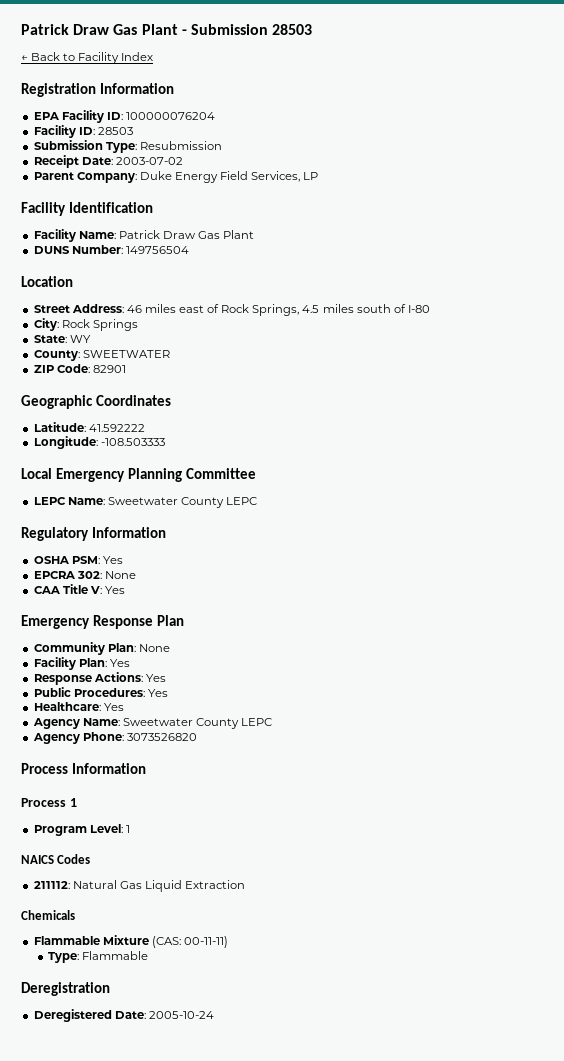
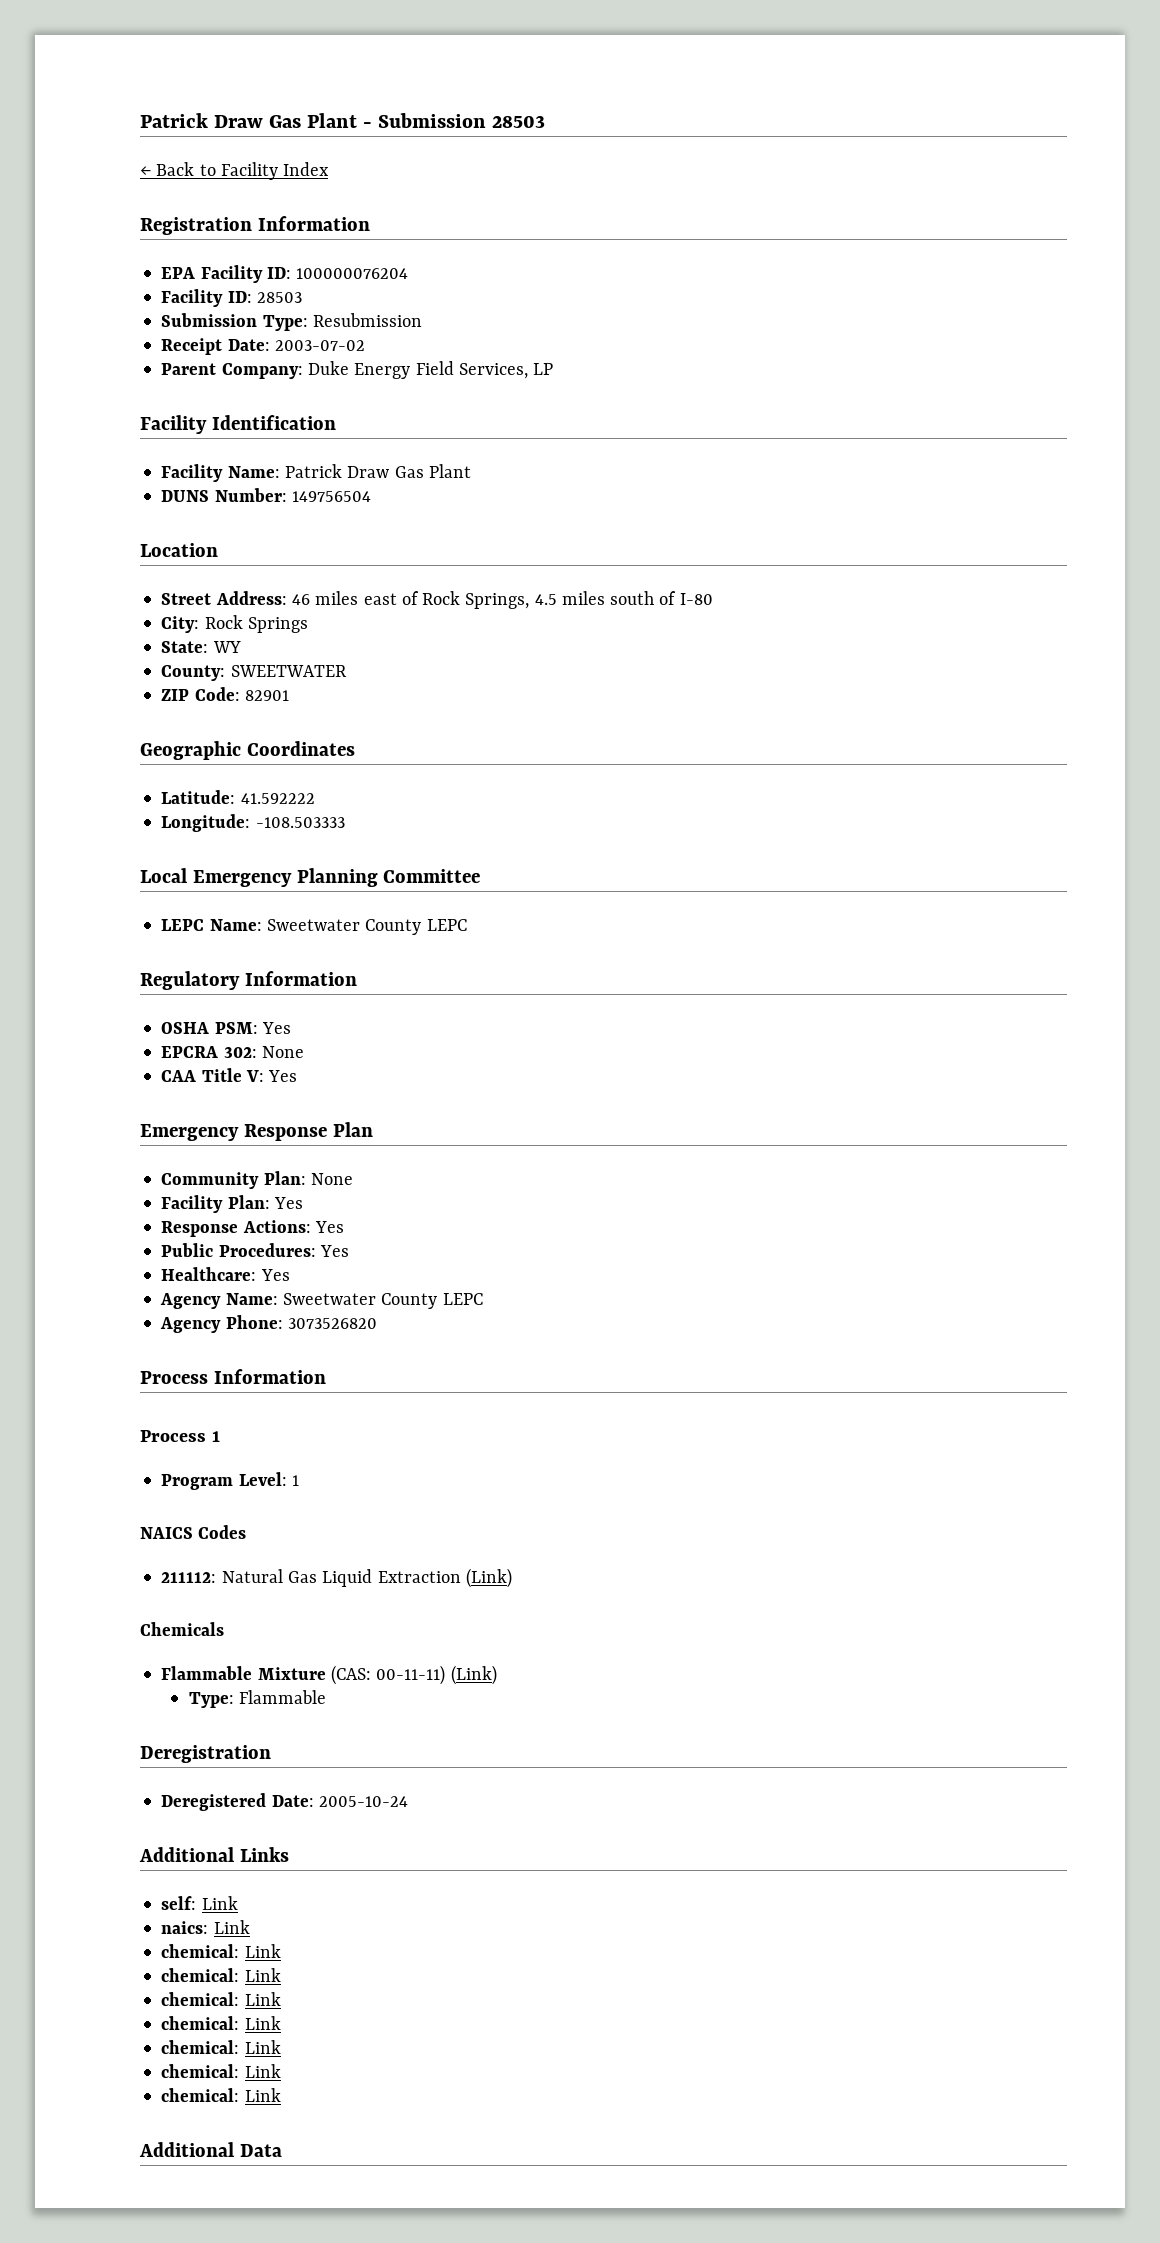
(246, 884) none -> [465,1568,512,1588] (Link)
(228, 942) none -> [450,1665,497,1685] (Link)
(214, 1015) none -> [139,1847,289,1862] [161,1896,238,1910] [161,1920,250,1934] [161,1944,281,1958] [161,1968,281,1982] [161,1992,281,2006] [161,2016,281,2030] [161,2040,281,2054] [161,2064,281,2078] [161,2088,281,2102] [139,2142,282,2157] // Additional Links // self: Link // naics: Link // chemical: Link // chemical: Link // chemical: Link // chemical: Link // chemical: Link // chemical: Link // chemical: Link // Additional Data

